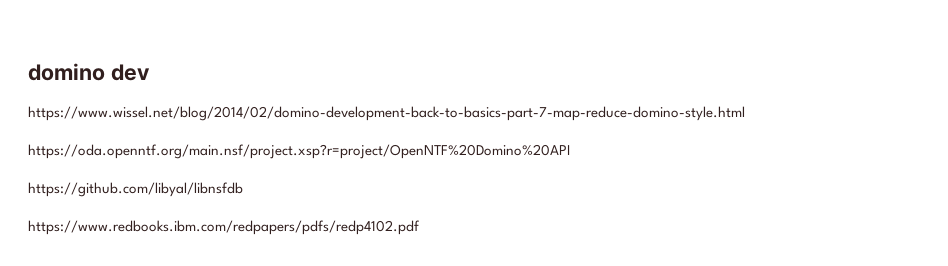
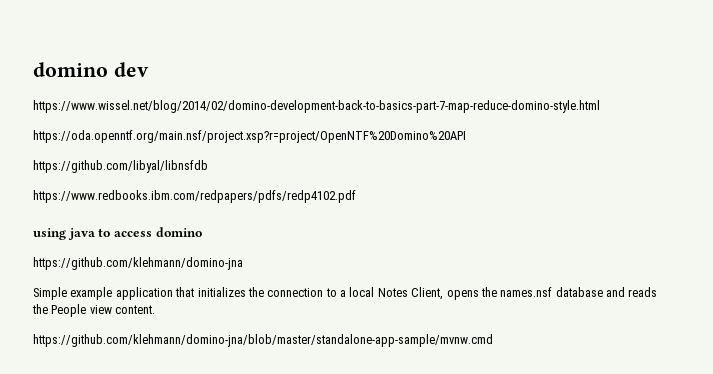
(420, 227) none -> [33,227,202,240] [33,257,243,270] [33,287,658,300] [32,304,156,317] [33,334,493,347] // using java to access domino // https://github.com/klehmann/domino-jna // Simple example application that initializes the connection to a local Notes Client, opens the names.nsf database and reads the People view content. // https://github.com/klehmann/domino-jna/blob/master/standalone-app-sample/mvnw.cmd

